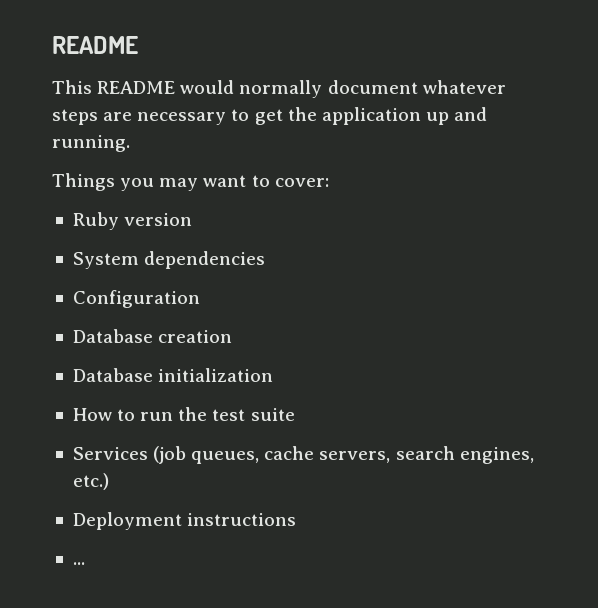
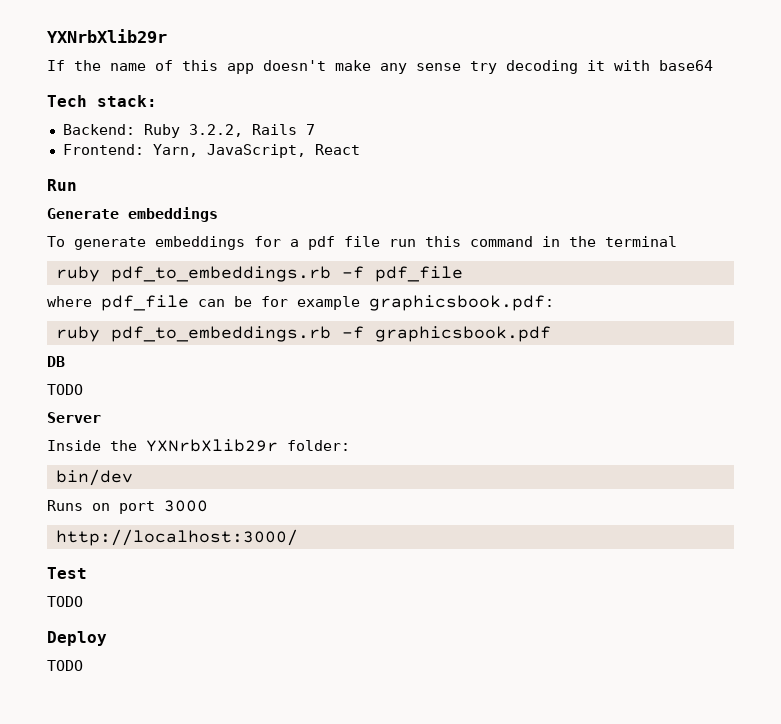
[52,36,138,54] [52,80,506,98] [52,107,488,125] [52,135,130,152] [52,173,329,191] [72,212,193,230] [72,251,266,269] [72,290,200,308] [72,329,233,343] [72,368,274,382] [72,407,295,421] [72,446,534,464] [72,473,109,490] [72,512,297,530] [72,562,85,565] README // This README would normally document whatever steps are necessary to get the application up and running. // Things you may want to cover: // Ruby version // System dependencies // Configuration // Database creation // Database initialization // How to run the test suite // Services (job queues, cache servers, search engines, etc.) // Deployment instructions // ... -> [47,29,167,43] [47,60,713,74] [47,95,157,107] [62,124,315,138] [62,144,360,158] [47,179,77,191] [47,207,218,222] [47,236,677,250] [55,266,463,282] [47,295,554,311] [55,326,551,342] [47,356,65,367] [47,384,83,395] [47,412,101,423] [47,439,350,452] [55,469,133,486] [47,500,208,514] [55,529,298,546] [47,567,87,579] [47,596,83,607] [47,631,107,646] [47,660,83,671] YXNrbXlib29r // If the name of this app doesn't make any sense try decoding it with base64 // Tech stack: // Backend: Ruby 3.2.2, Rails 7 // Frontend: Yarn, JavaScript, React // Run // Generate embeddings // To generate embeddings for a pdf file run this command in the terminal // ruby pdf_to_embeddings.rb -f pdf_file // where pdf_file can be for example graphicsbook.pdf: // ruby pdf_to_embeddings.rb -f graphicsbook.pdf // DB // TODO // Server // Inside the YXNrbXlib29r folder: // bin/dev // Runs on port 3000 // http://localhost:3000/ // Test // TODO // Deploy // TODO

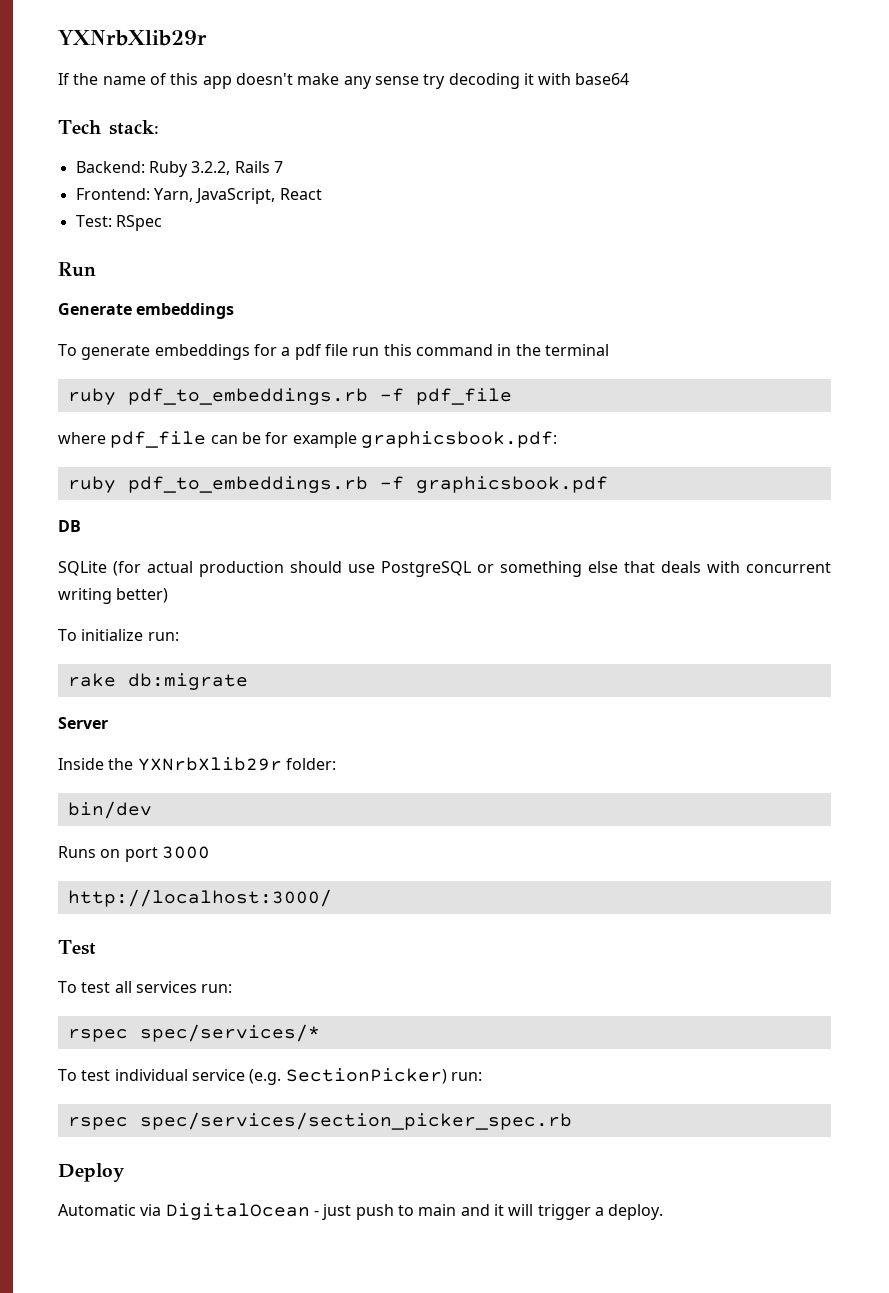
(360, 149) none -> [75,215,162,231] // Test: RSpec
[47,384,83,395] TODO -> [58,561,831,577] [58,588,169,604] [58,629,179,641] [67,673,248,690] SQLite (for actual production should use PostgreSQL or something else that deals with concurrent writing better) // To initialize run: // rake db:migrate
[47,596,83,607] [47,631,107,646] [47,660,83,671] TODO // Deploy // TODO -> [58,981,233,993] [67,1024,320,1042] [58,1068,482,1085] [67,1112,572,1130] [58,1163,125,1182] [58,1203,664,1220] To test all services run: // rspec spec/services/* // To test individual service (e.g. SectionPicker) run: // rspec spec/services/section_picker_spec.rb // Deploy // Automatic via DigitalOcean - just push to main and it will trigger a deploy.

